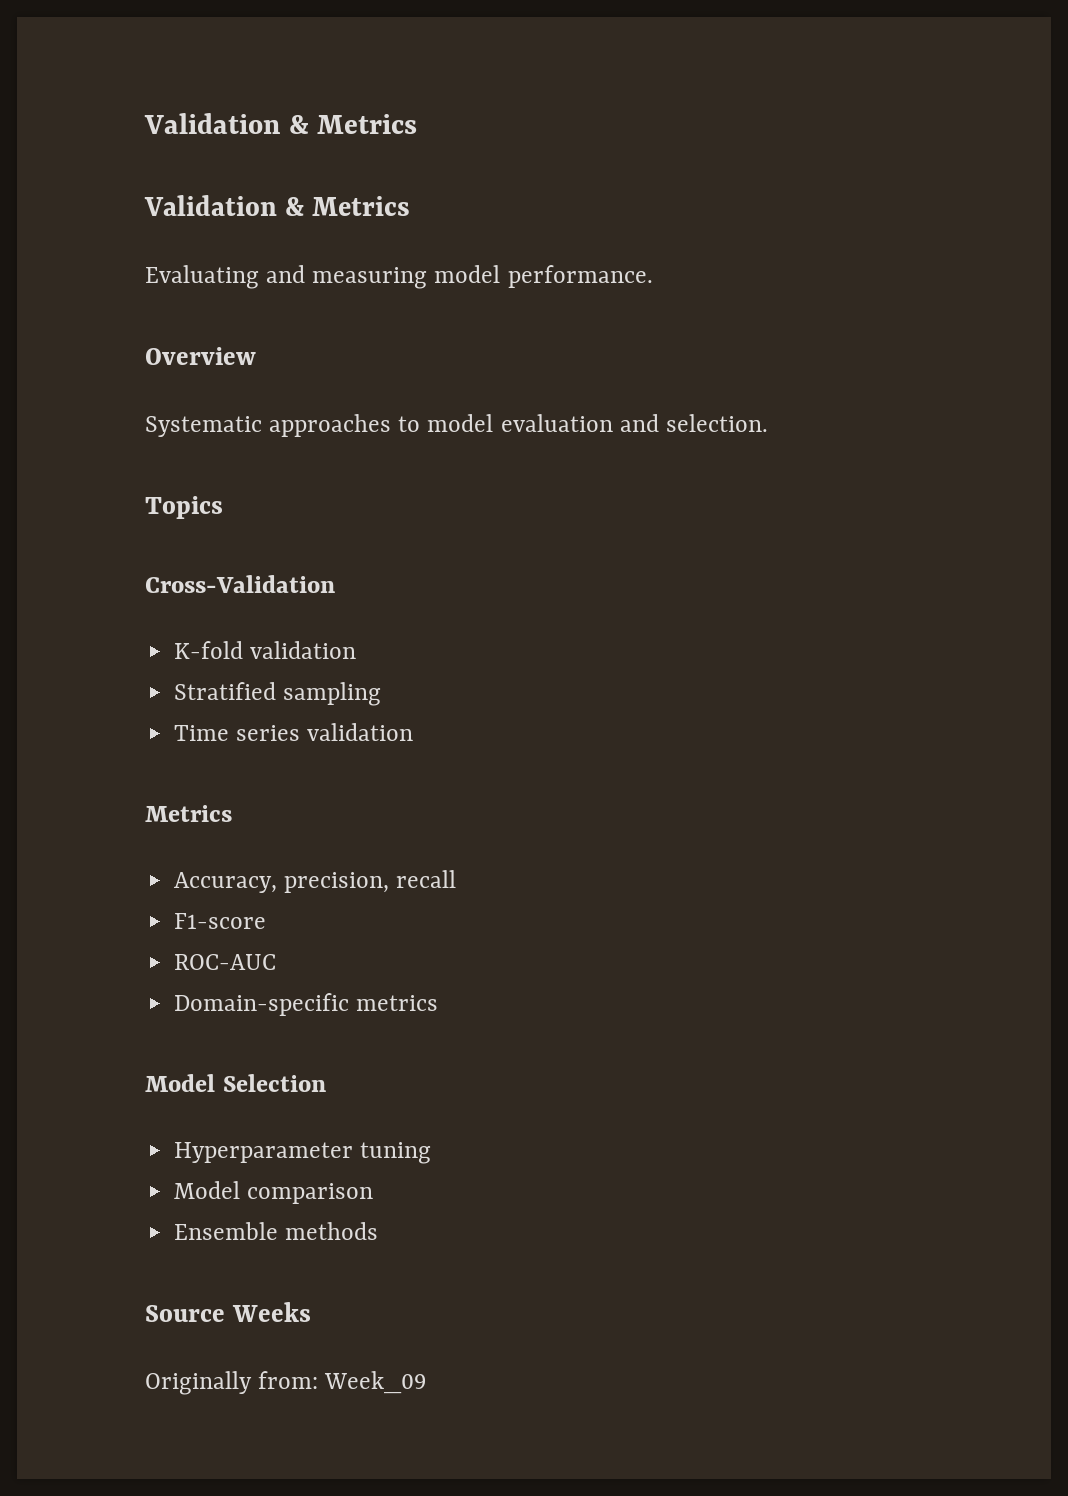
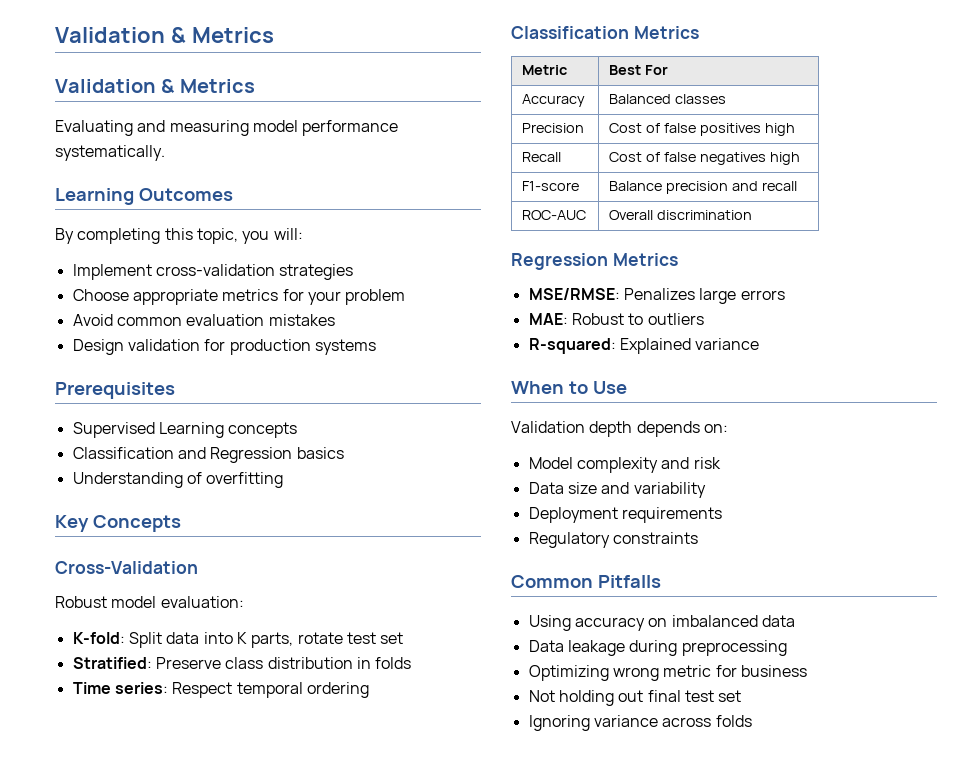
[507,265,653,288] [145,347,256,365] [145,414,768,437] [145,496,223,519] [145,575,335,593] [174,641,357,659] [174,682,382,706] [174,723,414,741] [145,805,232,822] [174,870,457,893] [174,913,267,929] [174,954,277,970] [174,993,439,1016] [145,1074,326,1092] [174,1142,432,1164] [174,1181,374,1204] [174,1222,379,1240] [145,1302,311,1322] [145,1371,427,1395] performance. // Overview // Systematic approaches to model evaluation and selection. // Topics // Cross-Validation // K-fold validation // Stratified sampling // Time series validation // Metrics // Accuracy, precision, recall // F1-score // ROC-AUC // Domain-specific metrics // Model Selection // Hyperparameter tuning // Model comparison // Ensemble methods // Source Weeks // Originally from: Week_09 -> [302,120,399,136] [55,145,165,161] [55,188,233,205] [55,228,303,244] [72,264,354,280] [72,289,406,305] [72,314,335,326] [72,339,376,355] [55,382,175,399] [72,422,298,438] [72,447,344,463] [72,472,284,488] [55,515,181,532] [55,561,198,574] [55,596,244,608] [72,632,404,648] [72,657,412,669] [72,682,369,698] [511,26,699,39] [522,65,568,75] [609,65,669,75] [522,94,586,107] [609,94,727,104] [522,123,585,133] [609,123,796,136] [522,152,562,162] [609,152,801,165] [522,181,580,191] [609,181,798,194] [522,210,587,220] [609,210,753,220] [511,253,678,270] [528,288,785,304] [528,313,704,325] [528,338,760,354] [511,381,627,394] [511,421,728,437] [528,457,721,473] [528,482,706,498] [528,507,722,523] [528,532,698,548] [511,575,661,588] [528,615,795,631] [528,640,787,656] [528,665,807,681] [528,690,742,706] [528,715,752,731] performance systematically. // Learning Outcomes // By completing this topic, you will: // Implement cross-validation strategies // Choose appropriate metrics for your problem // Avoid common evaluation mistakes // Design validation for production systems // Prerequisites // Supervised Learning concepts // Classification and Regression basics // Understanding of overfitting // Key Concepts // Cross-Validation // Robust model evaluation: // K-fold: Split data into K parts, rotate test set // Stratified: Preserve class distribution in folds // Time series: Respect temporal ordering // Classification Metrics // Metric | Best For // Accuracy | Balanced classes // Precision | Cost of false positives high // Recall | Cost of false negatives high // F1-score | Balance precision and recall // ROC-AUC | Overall discrimination // Regression Metrics // MSE/RMSE: Penalizes large errors // MAE: Robust to outliers // R-squared: Explained variance // When to Use // Validation depth depends on: // Model complexity and risk // Data size and variability // Deployment requirements // Regulatory constraints // Common Pitfalls // Using accuracy on imbalanced data // Data leakage during preprocessing // Optimizing wrong metric for business // Not holding out final test set // Ignoring variance across folds

